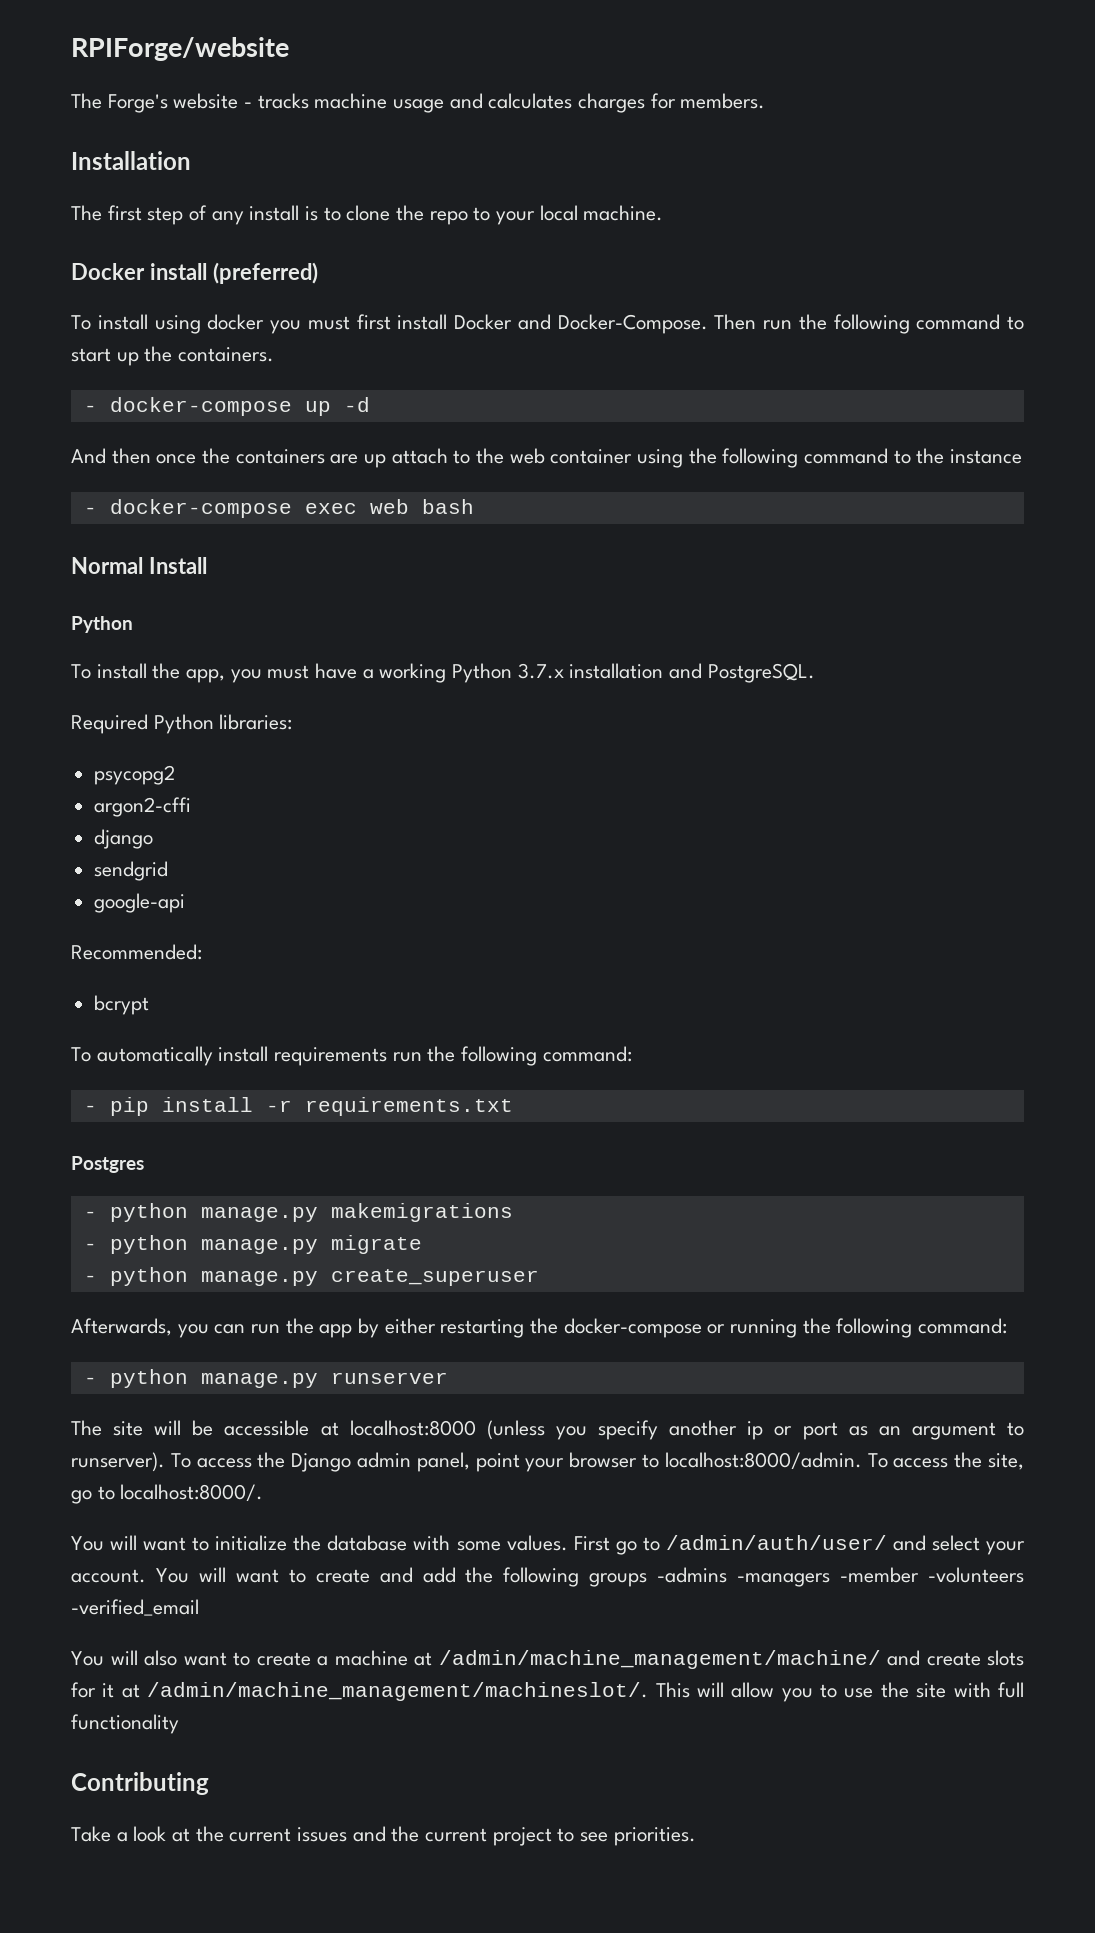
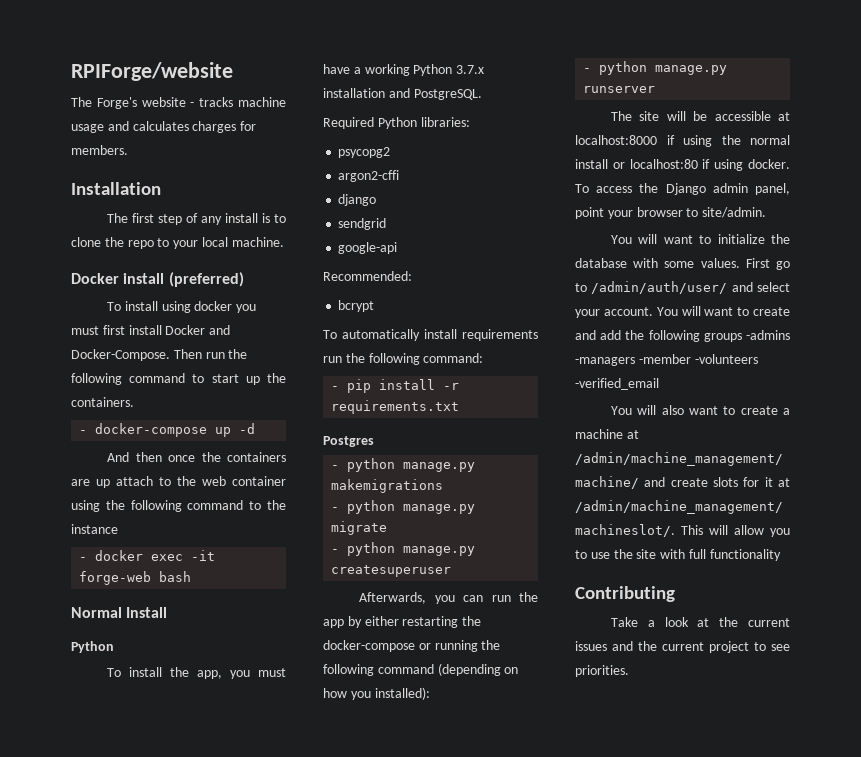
[109,499,409,518] docker-compose exec web -> [95,550,216,561] [79,571,152,585] docker exec -it forge-web
[330,1269,539,1286] create_superuser -> [331,565,452,577] createsuperuser
[918,1318,1008,1334] command: -> [377,663,519,676] [323,687,430,700] command (depending on how you installed):
[486,1420,1024,1440] [71,1452,165,1472] (unless you specify another ip or port as an argument to runserver). -> [666,135,790,147] [575,159,790,171] if using the normal install or localhost:80 if using docker.
[664,1452,1024,1470] [71,1484,264,1504] localhost:8000/admin. To access the site, go to localhost:8000/. -> [702,207,767,218] site/admin.

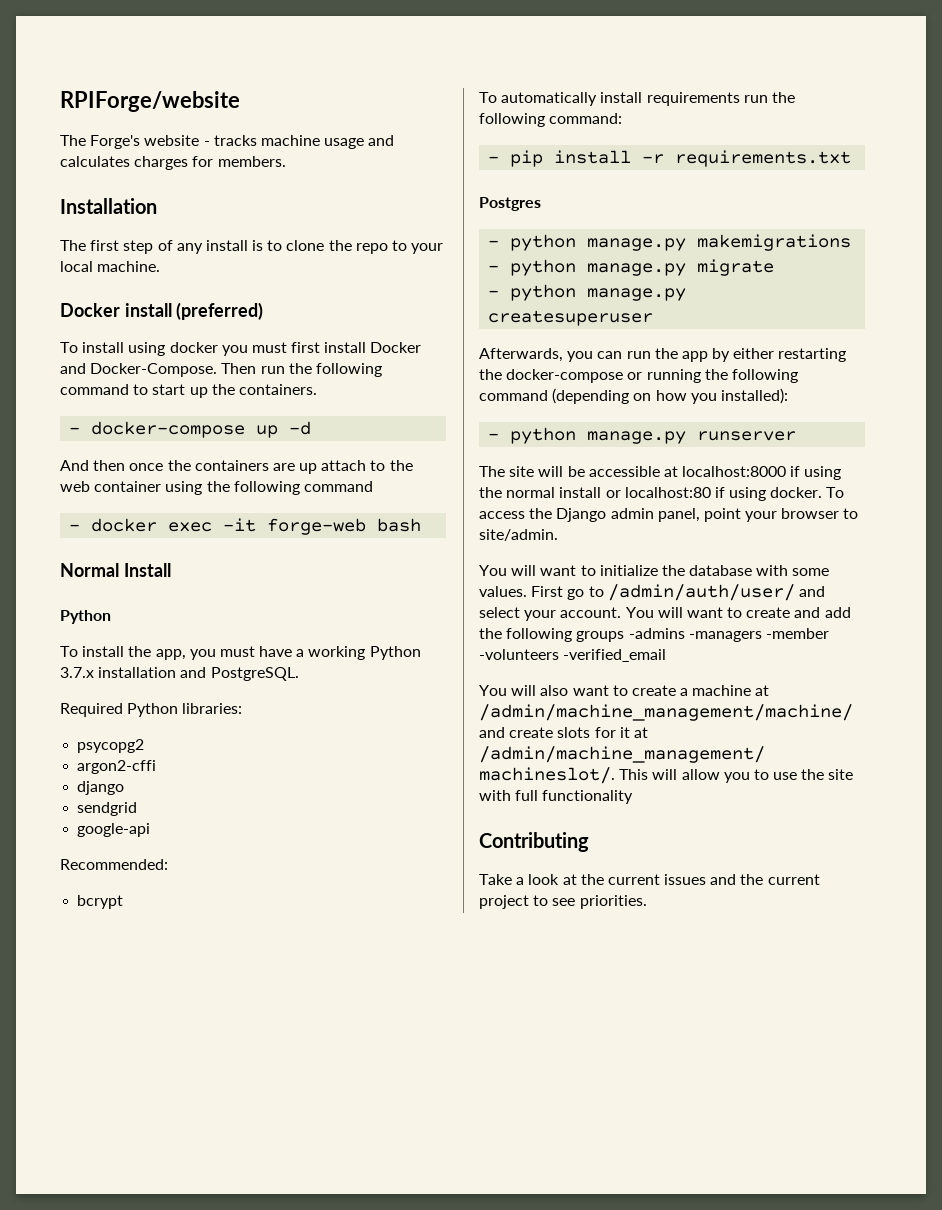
[249,500,286,510] [71,524,118,534] to the instance -> (373, 486) none

